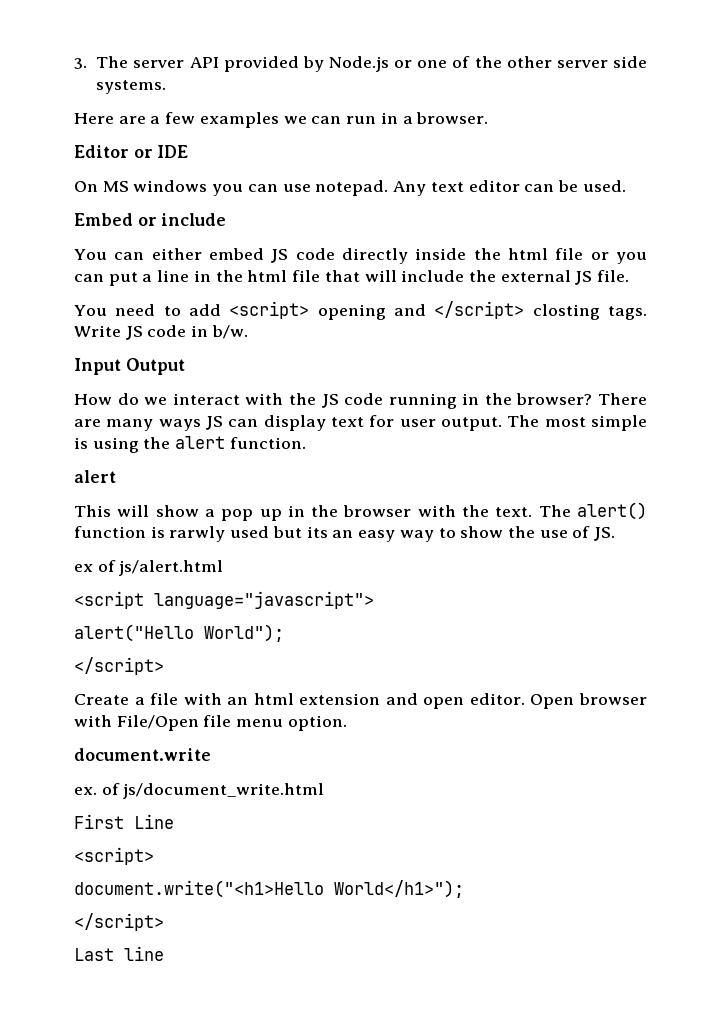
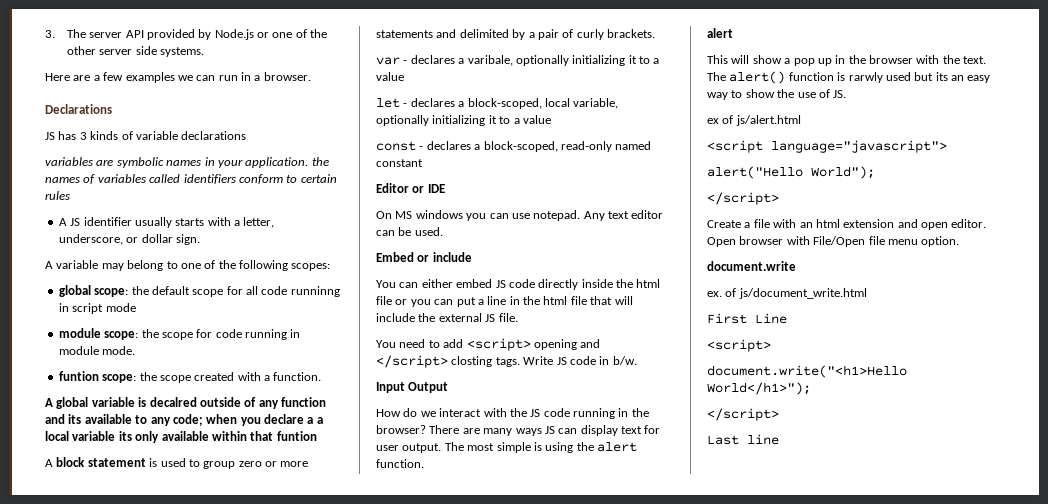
(489, 118) none -> [45,104,112,114] [45,131,247,140] [45,157,329,168] [45,174,337,184] [45,191,70,200] [58,217,275,228] [58,234,200,245] [45,260,331,271] [58,285,340,297] [58,303,136,314] [58,328,301,340] [58,346,136,355] [58,371,322,383] [45,397,326,409] [45,414,323,426] [45,431,317,443] [45,457,309,469] [376,29,655,40] [376,55,660,66] [376,72,404,81] [376,98,619,109] [376,115,551,126] [376,141,652,152] [376,159,423,167] // Declarations // JS has 3 kinds of variable declarations // variables are symbolic names in your application. the names of variables called identifiers conform to certain rules // A JS identifier usually starts with a letter, underscore, or dollar sign. // A variable may belong to one of the following scopes: // global scope: the default scope for all code runninng in script mode // module scope: the scope for code running in module mode. // funtion scope: the scope created with a function. // A global variable is decalred outside of any function and its available to any code; when you declare a a local variable its only available within that funtion // A block statement is used to group zero or more statements and delimited by a pair of curly brackets. // var - declares a varibale, optionally initializing it to a value // let - declares a block-scoped, local variable, optionally initializing it to a value // const - declares a block-scoped, read-only named constant

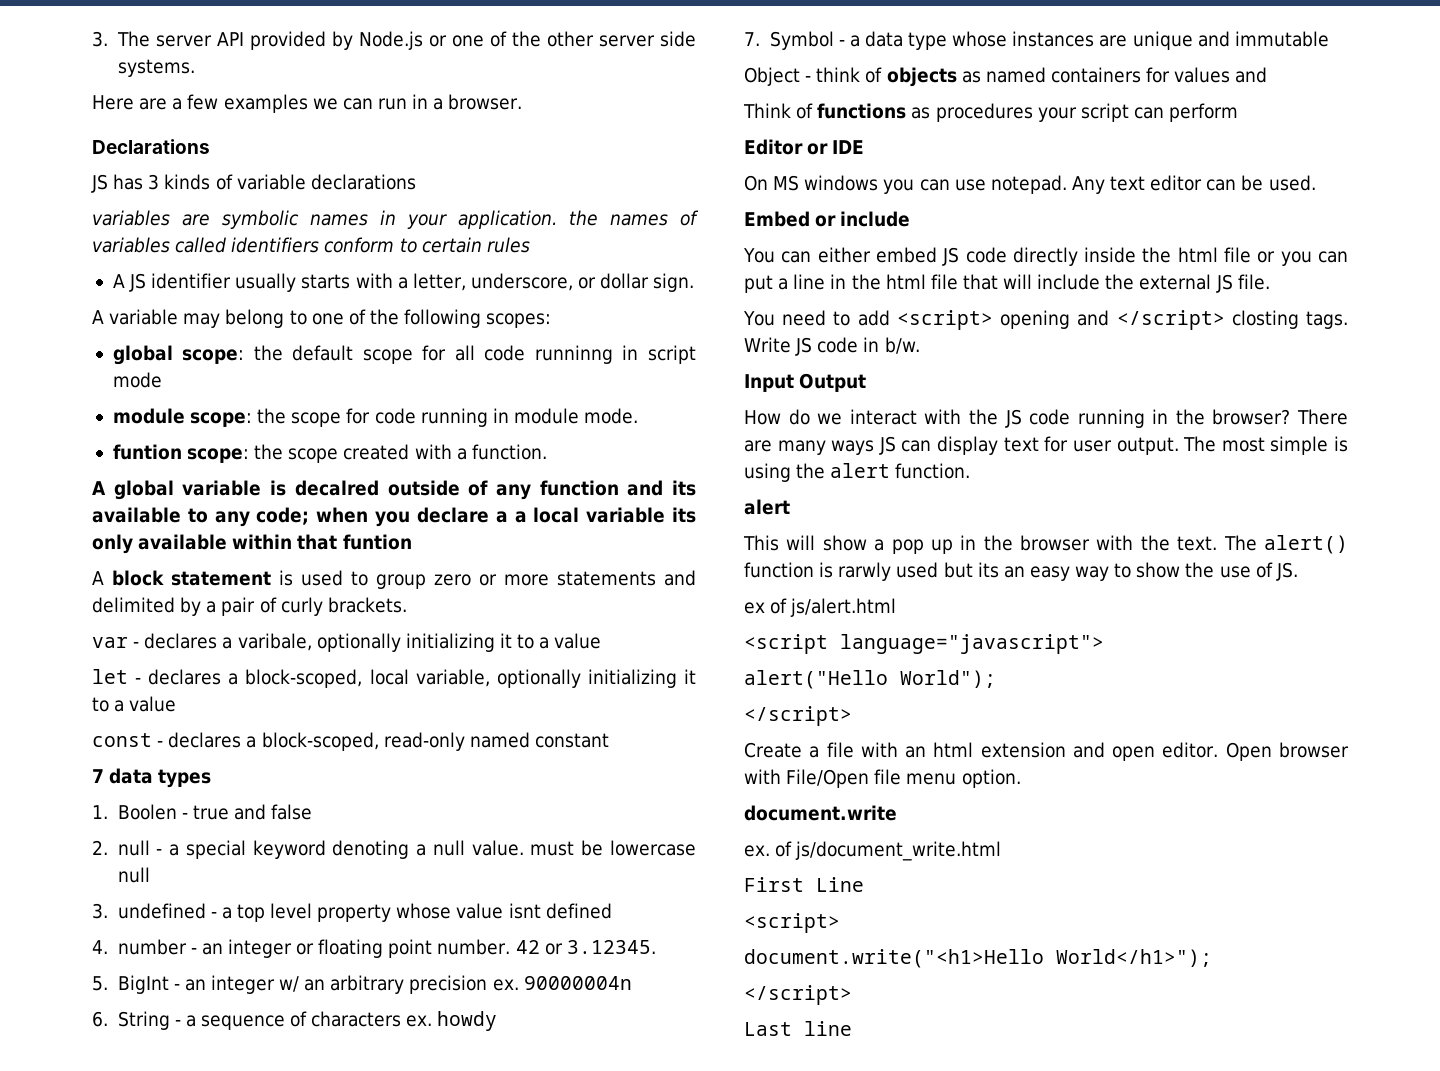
(423, 163) none -> [92,768,212,788] [92,804,313,820] [92,840,697,859] [117,867,150,883] [92,903,612,922] [92,939,656,958] [92,975,632,994] [92,1011,498,1031] [744,31,1329,50] [744,67,1268,87] [743,103,1239,122] // 7 data types // 1. Boolen - true and false // 2. null - a special keyword denoting a null value. must be lowercase null // 3. undefined - a top level property whose value isnt defined // 4. number - an integer or floating point number. 42 or 3.12345. // 5. BigInt - an integer w/ an arbitrary precision ex. 90000004n // 6. String - a sequence of characters ex. howdy // 7. Symbol - a data type whose instances are unique and immutable // Object - think of objects as named containers for values and // Think of functions as procedures your script can perform

